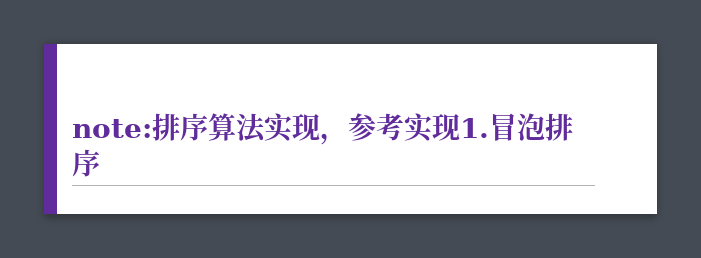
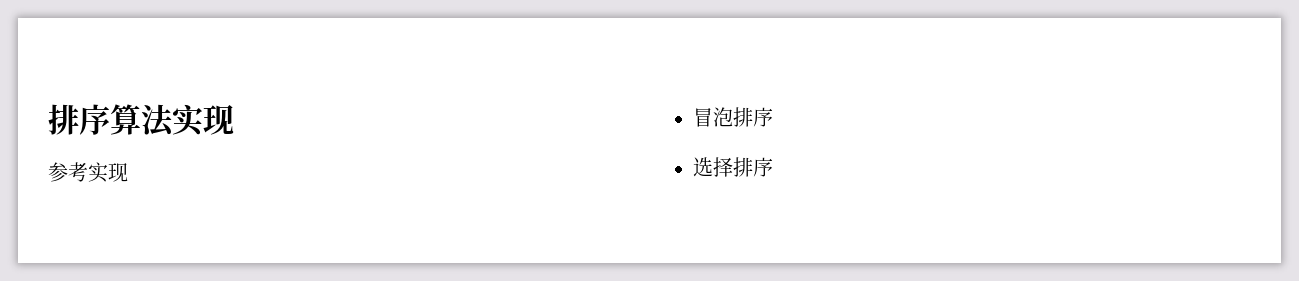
[72,119,152,138] note: -> (48, 119) none
[320,133,348,145] ， -> (234, 120) //
[460,118,489,138] 1. -> (128, 172) //
(100, 163) none -> [693,157,773,177] // 选择排序

